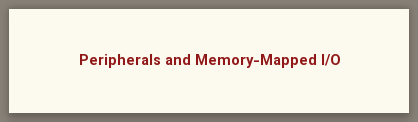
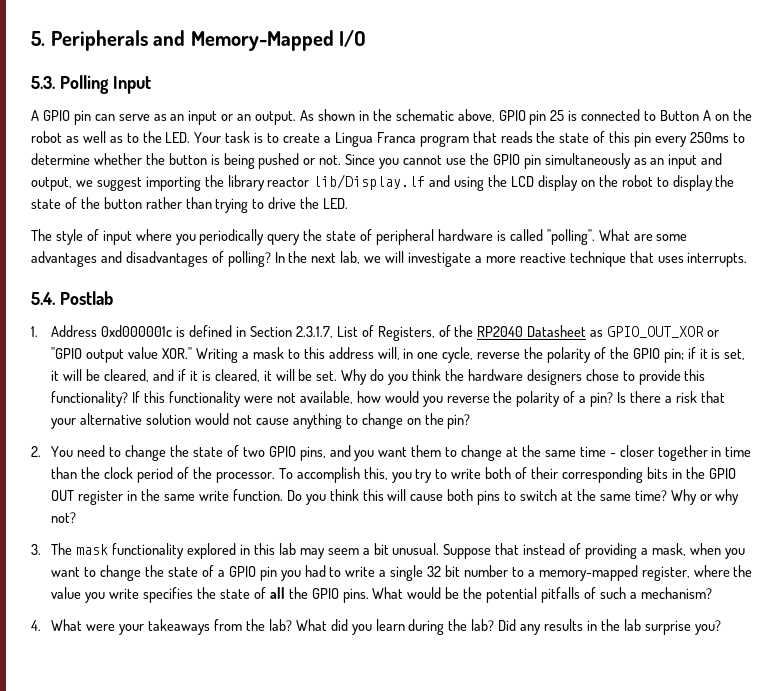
(79, 61) none -> [31,31,45,46] 5.
(341, 60) none -> [31,75,151,94] [31,109,752,125] [31,131,745,147] [31,153,723,169] [31,174,735,191] [31,197,349,213] [31,229,688,245] [31,251,748,267] [31,291,113,305] [31,325,720,341] [51,347,746,363] [51,369,706,385] [51,391,725,407] [51,413,471,429] [31,445,752,461] [51,467,736,483] [51,489,740,505] [51,512,77,523] [31,543,745,559] [51,565,753,581] [51,587,712,603] [31,619,721,635] // 5.3. Polling Input // A GPIO pin can serve as an input or an output. As shown in the schematic above, GPIO pin 25 is connected to Button A on the robot as well as to the LED. Your task is to create a Lingua Franca program that reads the state of this pin every 250ms to determine whether the button is being pushed or not. Since you cannot use the GPIO pin simultaneously as an input and output, we suggest importing the library reactor lib/Display.lf and using the LCD display on the robot to display the state of the button rather than trying to drive the LED. // The style of input where you periodically query the state of peripheral hardware is called "polling". What are some advantages and disadvantages of polling? In the next lab, we will investigate a more reactive technique that uses interrupts. // 5.4. Postlab // 1. Address 0xd000001c is defined in Section 2.3.1.7, List of Registers, of the RP2040 Datasheet as GPIO_OUT_XOR or "GPIO output value XOR." Writing a mask to this address will, in one cycle, reverse the polarity of the GPIO pin; if it is set, it will be cleared, and if it is cleared, it will be set. Why do you think the hardware designers chose to provide this functionality? If this functionality were not available, how would you reverse the polarity of a pin? Is there a risk that your alternative solution would not cause anything to change on the pin? // 2. You need to change the state of two GPIO pins, and you want them to change at the same time - closer together in time than the clock period of the processor. To accomplish this, you try to write both of their corresponding bits in the GPIO OUT register in the same write function. Do you think this will cause both pins to switch at the same time? Why or why not? // 3. The mask functionality explored in this lab may seem a bit unusual. Suppose that instead of providing a mask, when you want to change the state of a GPIO pin you had to write a single 32 bit number to a memory-mapped register, where the value you write specifies the state of all the GPIO pins. What would be the potential pitfalls of such a mechanism? // 4. What were your takeaways from the lab? What did you learn during the lab? Did any results in the lab surprise you?

